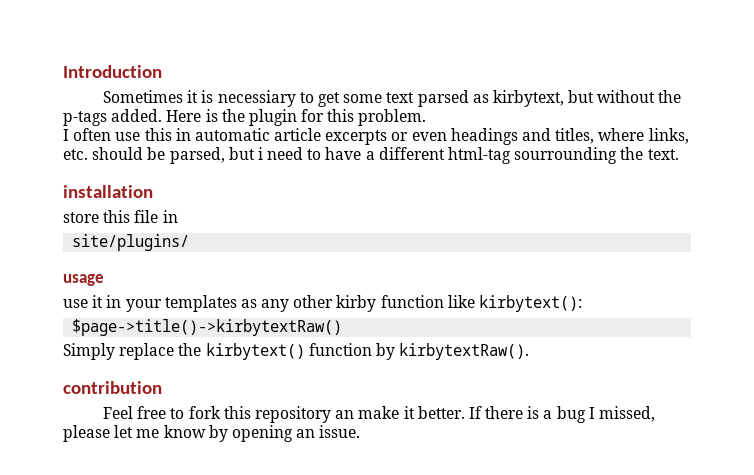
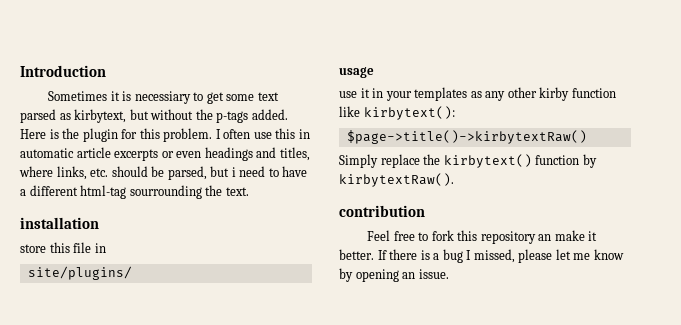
(427, 117) // -> (213, 135) none

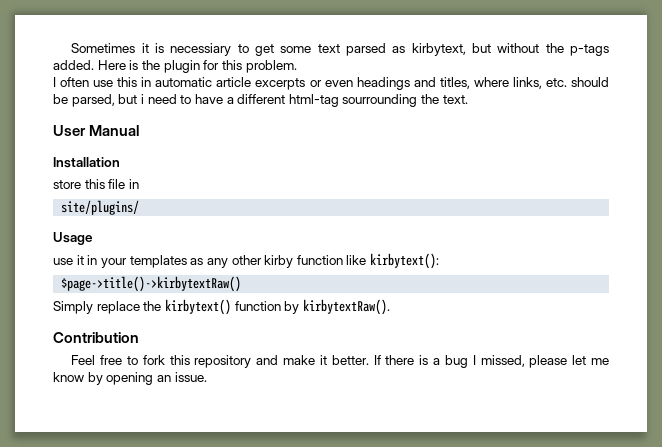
[20,65,106,77] Introduction // -> (71, 48) none
(213, 135) none -> (297, 66) //
[20,217,99,229] installation -> [53,125,140,136] [53,157,120,168] User Manual // Installation
[339,67,374,78] usage -> [53,232,93,245] Usage
[339,205,425,217] contribution -> [53,332,139,343] Contribution
[538,234,552,241] an -> [256,355,279,365] and

